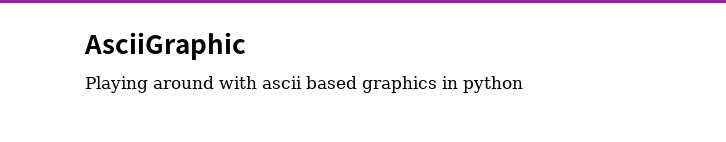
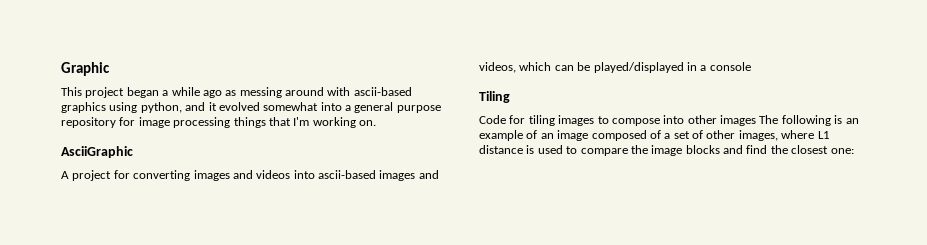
[84,32,246,60] [85,76,523,93] AsciiGraphic // Playing around with ascii based graphics in python -> [61,62,110,76] [61,87,412,98] [61,102,441,113] [61,117,376,128] [61,146,133,158] [61,170,439,181] [479,62,751,73] [479,91,510,103] [479,115,859,126] [479,130,830,141] [479,145,854,156] Graphic // This project began a while ago as messing around with ascii-based graphics using python, and it evolved somewhat into a general purpose repository for image processing things that I'm working on. // AsciiGraphic // A project for converting images and videos into ascii-based images and videos, which can be played/displayed in a console // Tiling // Code for tiling images to compose into other images The following is an example of an image composed of a set of other images, where L1 distance is used to compare the image blocks and find the closest one:

